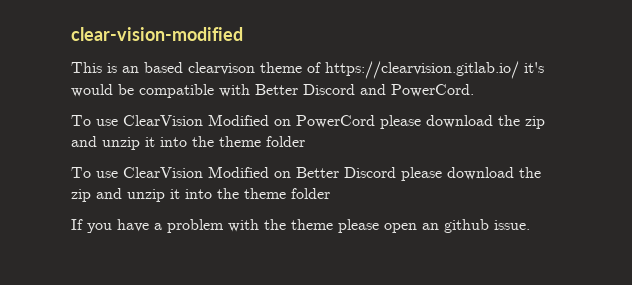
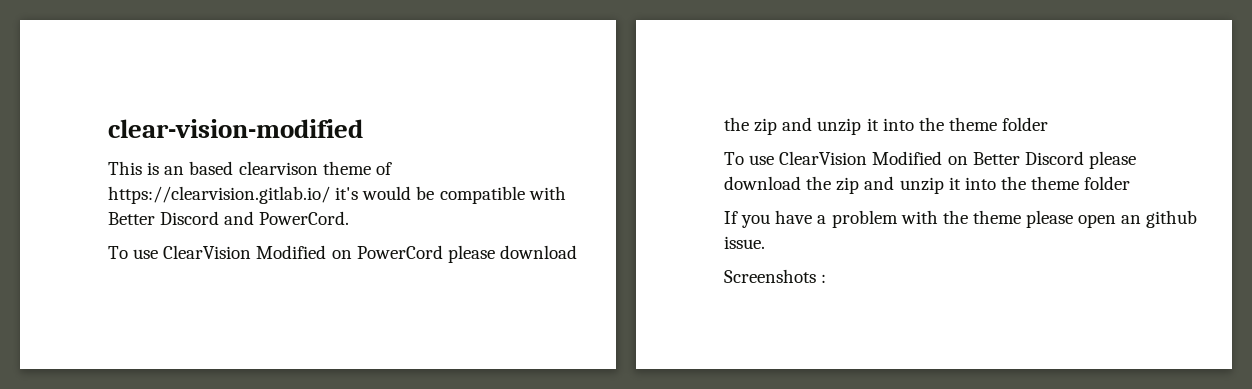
(530, 225) none -> [724,269,827,283] // Screenshots :

